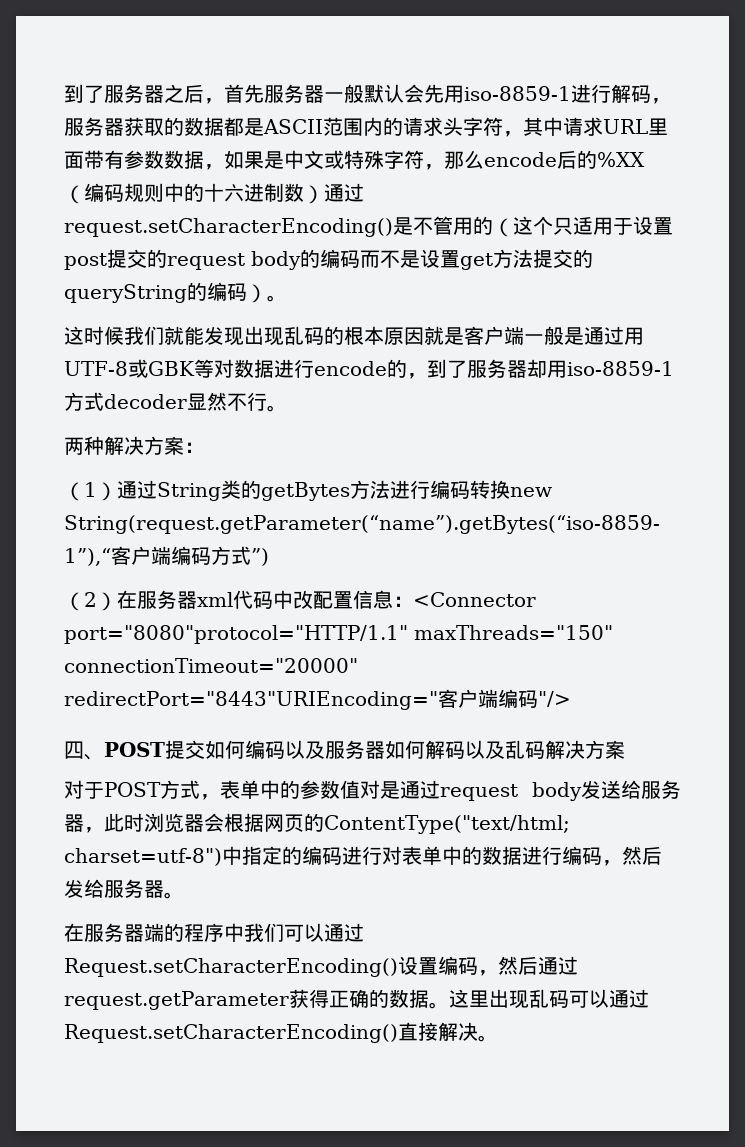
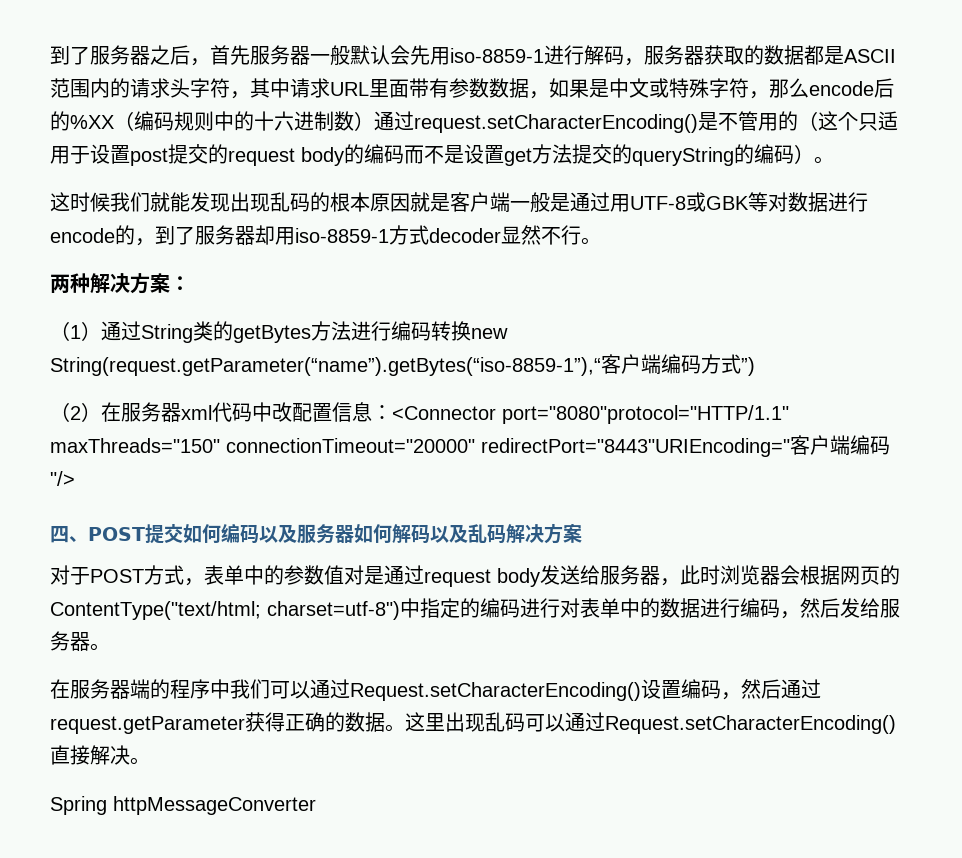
(498, 1038) none -> [50,796,316,815] // Spring httpMessageConverter

